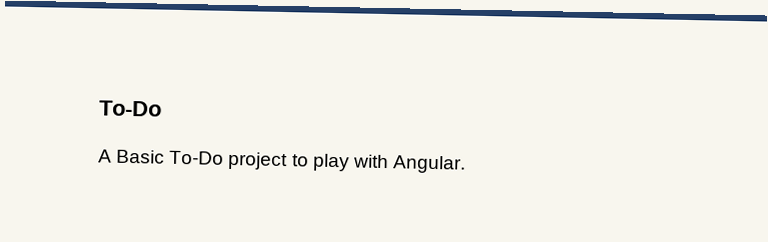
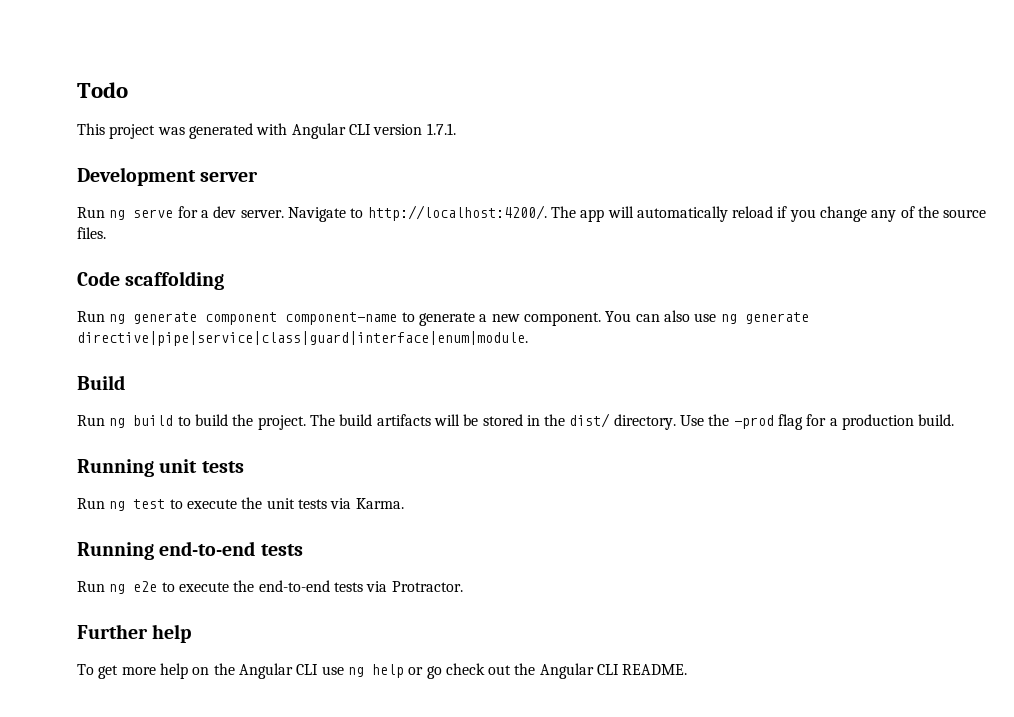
[99,100,162,117] [98,149,466,174] To-Do // A Basic To-Do project to play with Angular. -> [77,82,128,98] [77,123,456,139] [77,167,259,186] [77,205,987,222] [77,227,106,239] [77,271,225,290] [77,310,809,326] [77,331,528,346] [77,375,125,390] [77,413,955,430] [77,459,244,477] [77,497,404,511] [77,541,303,560] [77,580,463,594] [77,624,192,643] [77,663,688,679] Todo // This project was generated with Angular CLI version 1.7.1. // Development server // Run ng serve for a dev server. Navigate to http://localhost:4200/. The app will automatically reload if you change any of the source files. // Code scaffolding // Run ng generate component component-name to generate a new component. You can also use ng generate directive|pipe|service|class|guard|interface|enum|module. // Build // Run ng build to build the project. The build artifacts will be stored in the dist/ directory. Use the -prod flag for a production build. // Running unit tests // Run ng test to execute the unit tests via Karma. // Running end-to-end tests // Run ng e2e to execute the end-to-end tests via Protractor. // Further help // To get more help on the Angular CLI use ng help or go check out the Angular CLI README.

